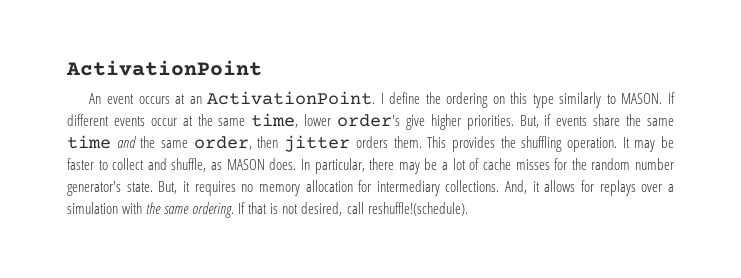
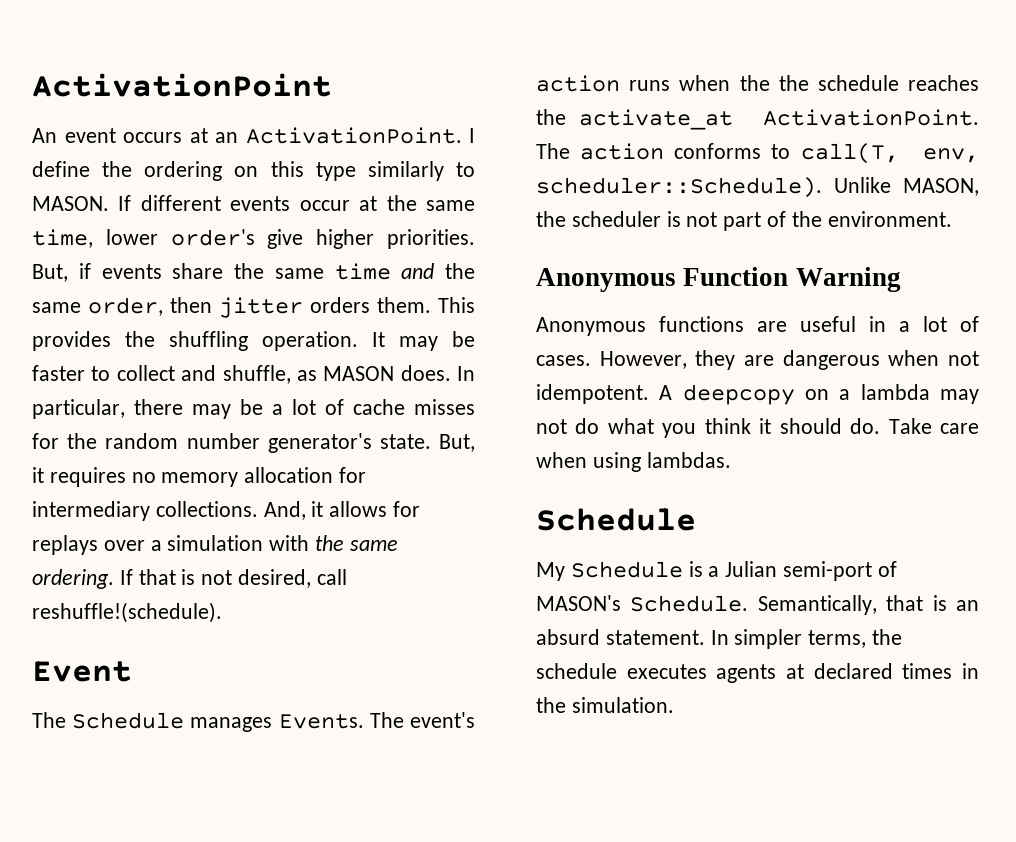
(468, 209) none -> [32,661,132,682] [32,712,475,732] [536,75,979,92] [536,109,979,130] [536,143,979,164] [536,177,979,198] [536,211,952,231] [536,267,901,292] [536,316,979,336] [536,350,979,370] [536,384,979,405] [536,418,979,438] [536,452,731,472] [536,508,696,531] [536,561,897,581] [536,595,979,615] [536,629,903,649] [536,663,979,683] [536,697,674,713] // Event // The Schedule manages Events. The event's action runs when the the schedule reaches the activate_at ActivationPoint. The action conforms to call(T, env, scheduler::Schedule). Unlike MASON, the scheduler is not part of the environment. // Anonymous Function Warning // Anonymous functions are useful in a lot of cases. However, they are dangerous when not idempotent. A deepcopy on a lambda may not do what you think it should do. Take care when using lambdas. // Schedule // My Schedule is a Julian semi-port of MASON's Schedule. Semantically, that is an absurd statement. In simpler terms, the schedule executes agents at declared times in the simulation.

